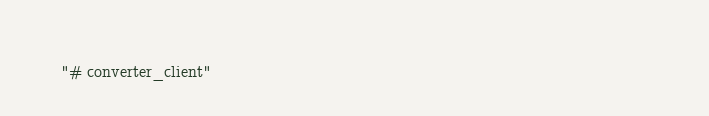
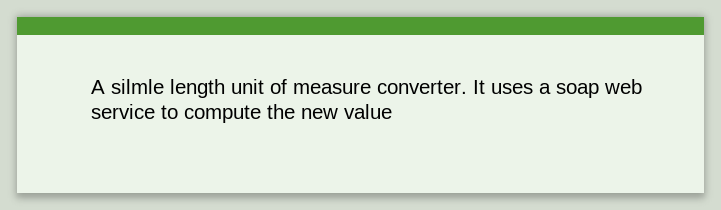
[61,66,211,81] "# converter_client" -> [91,79,642,98] [91,104,392,123] A silmle length unit of measure converter. It uses a soap web service to compute the new value

